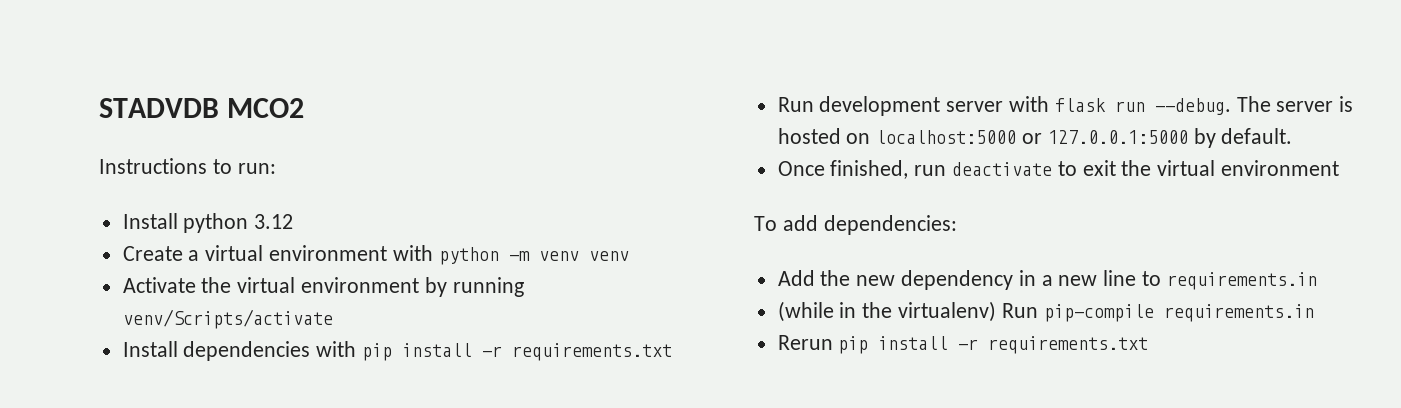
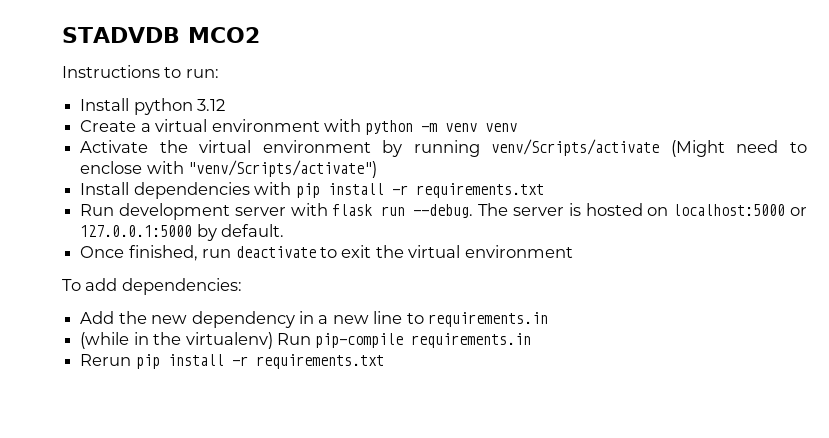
(333, 319) none -> [670,140,807,157] [80,160,378,178] (Might need to enclose with "venv/Scripts/activate")

